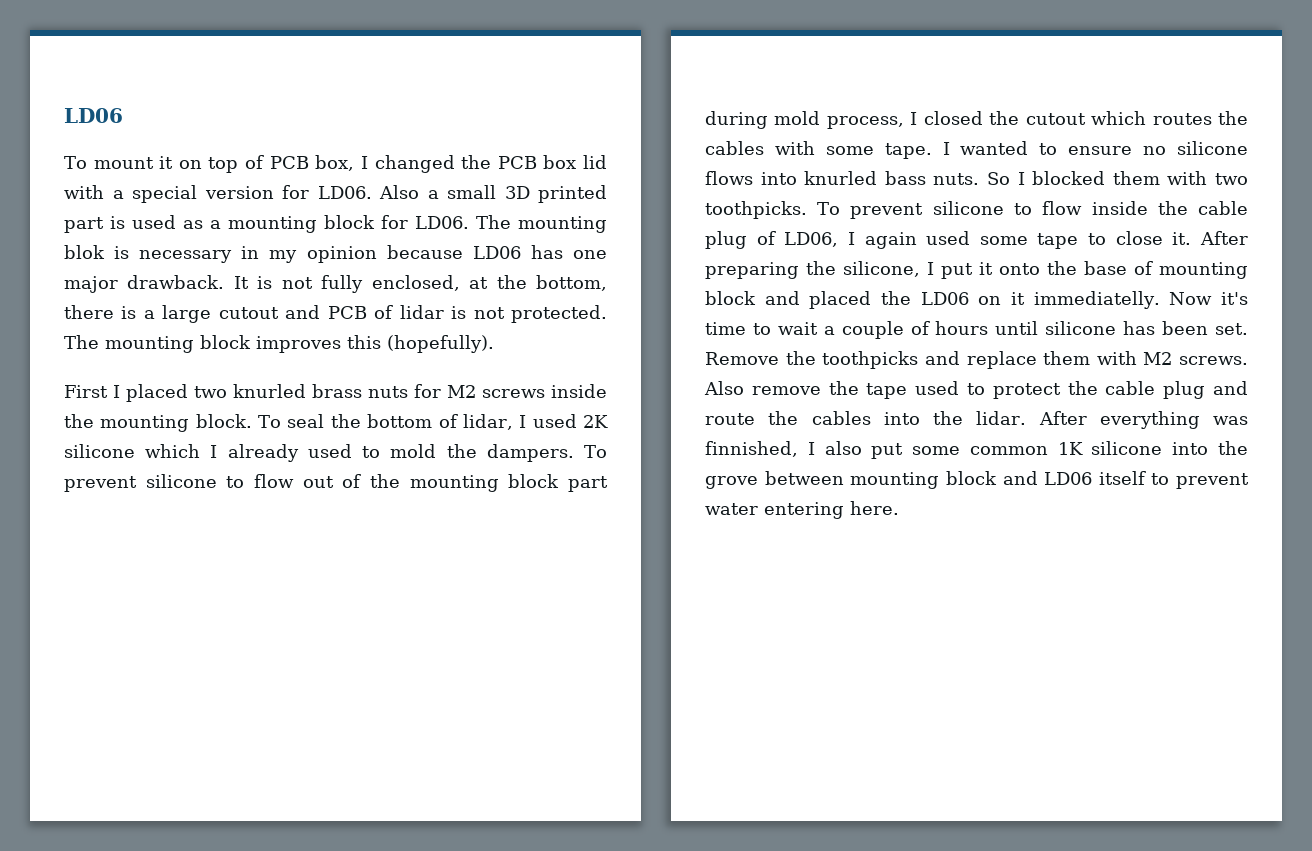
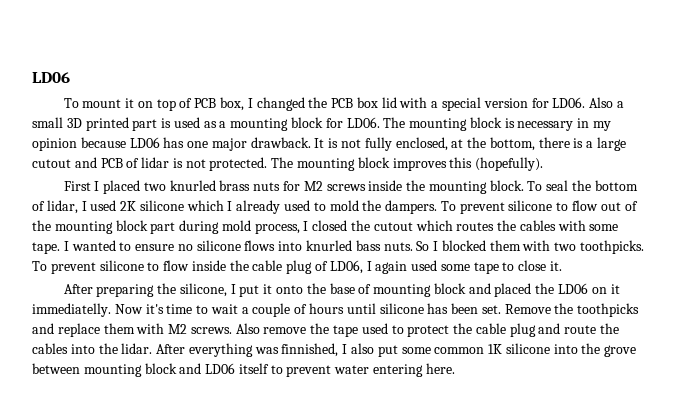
[64,245,105,259] blok -> [469,117,502,128] block
(1192, 238) none -> (563, 266) //

